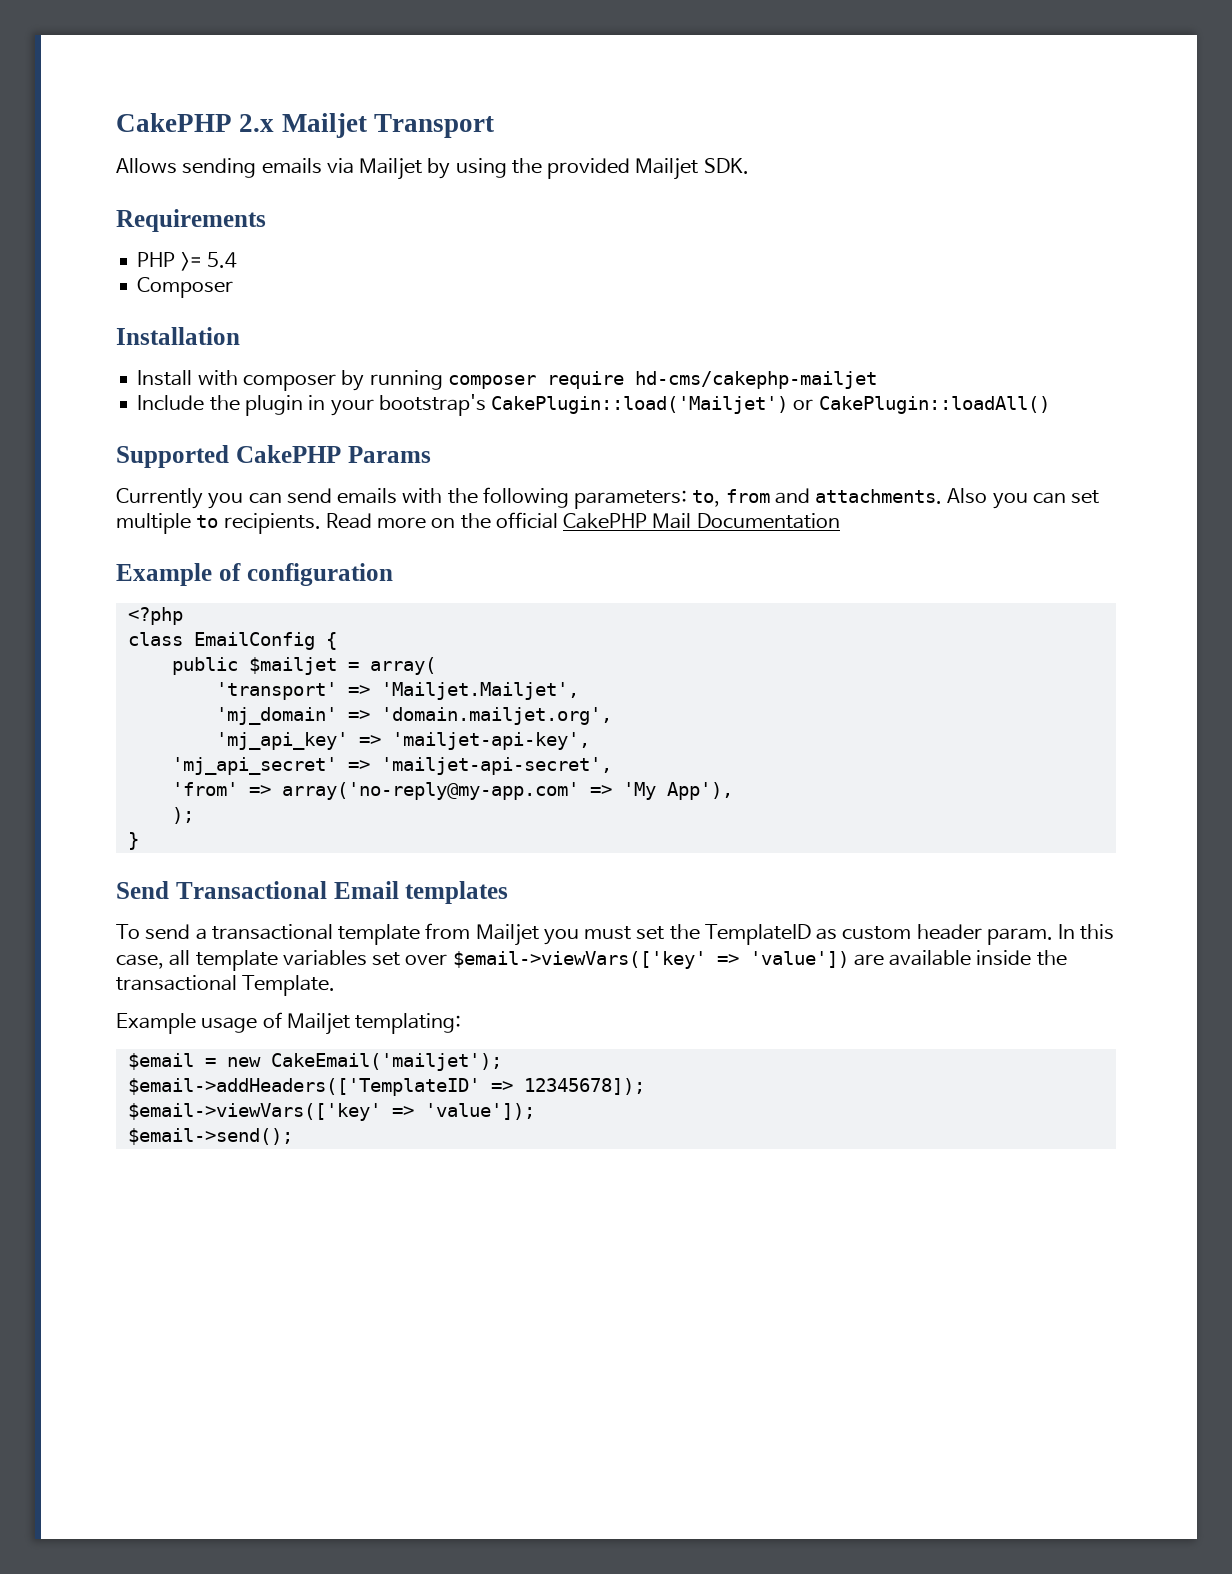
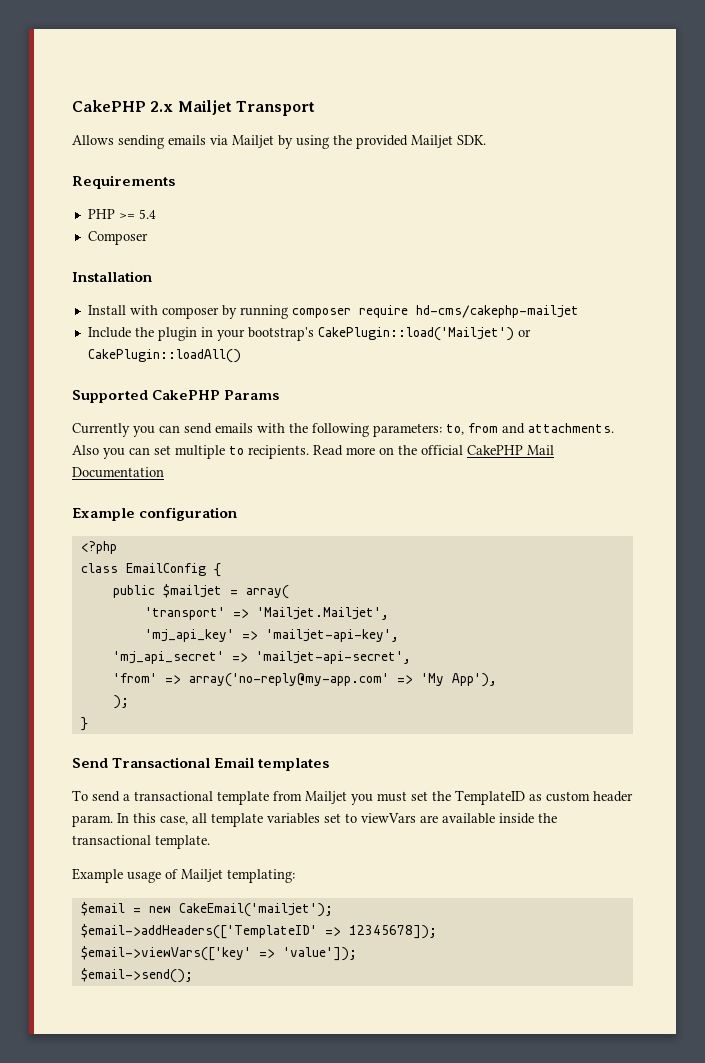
[218,563,241,581] of -> (135, 514) none
[215,707,612,725] // 'mj_domain' => 'domain.mailjet.org', -> (389, 613) none
[405,951,849,969] over $email->viewVars(['key' => 'value']) -> [345,813,416,823] to viewVars
[242,975,336,996] Template. -> [155,835,210,849] template.

